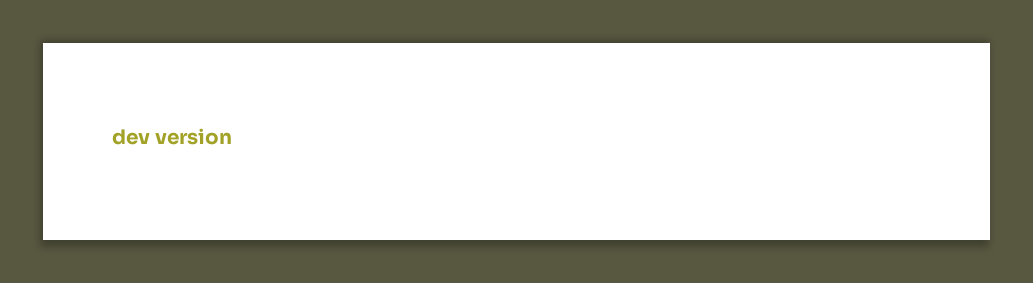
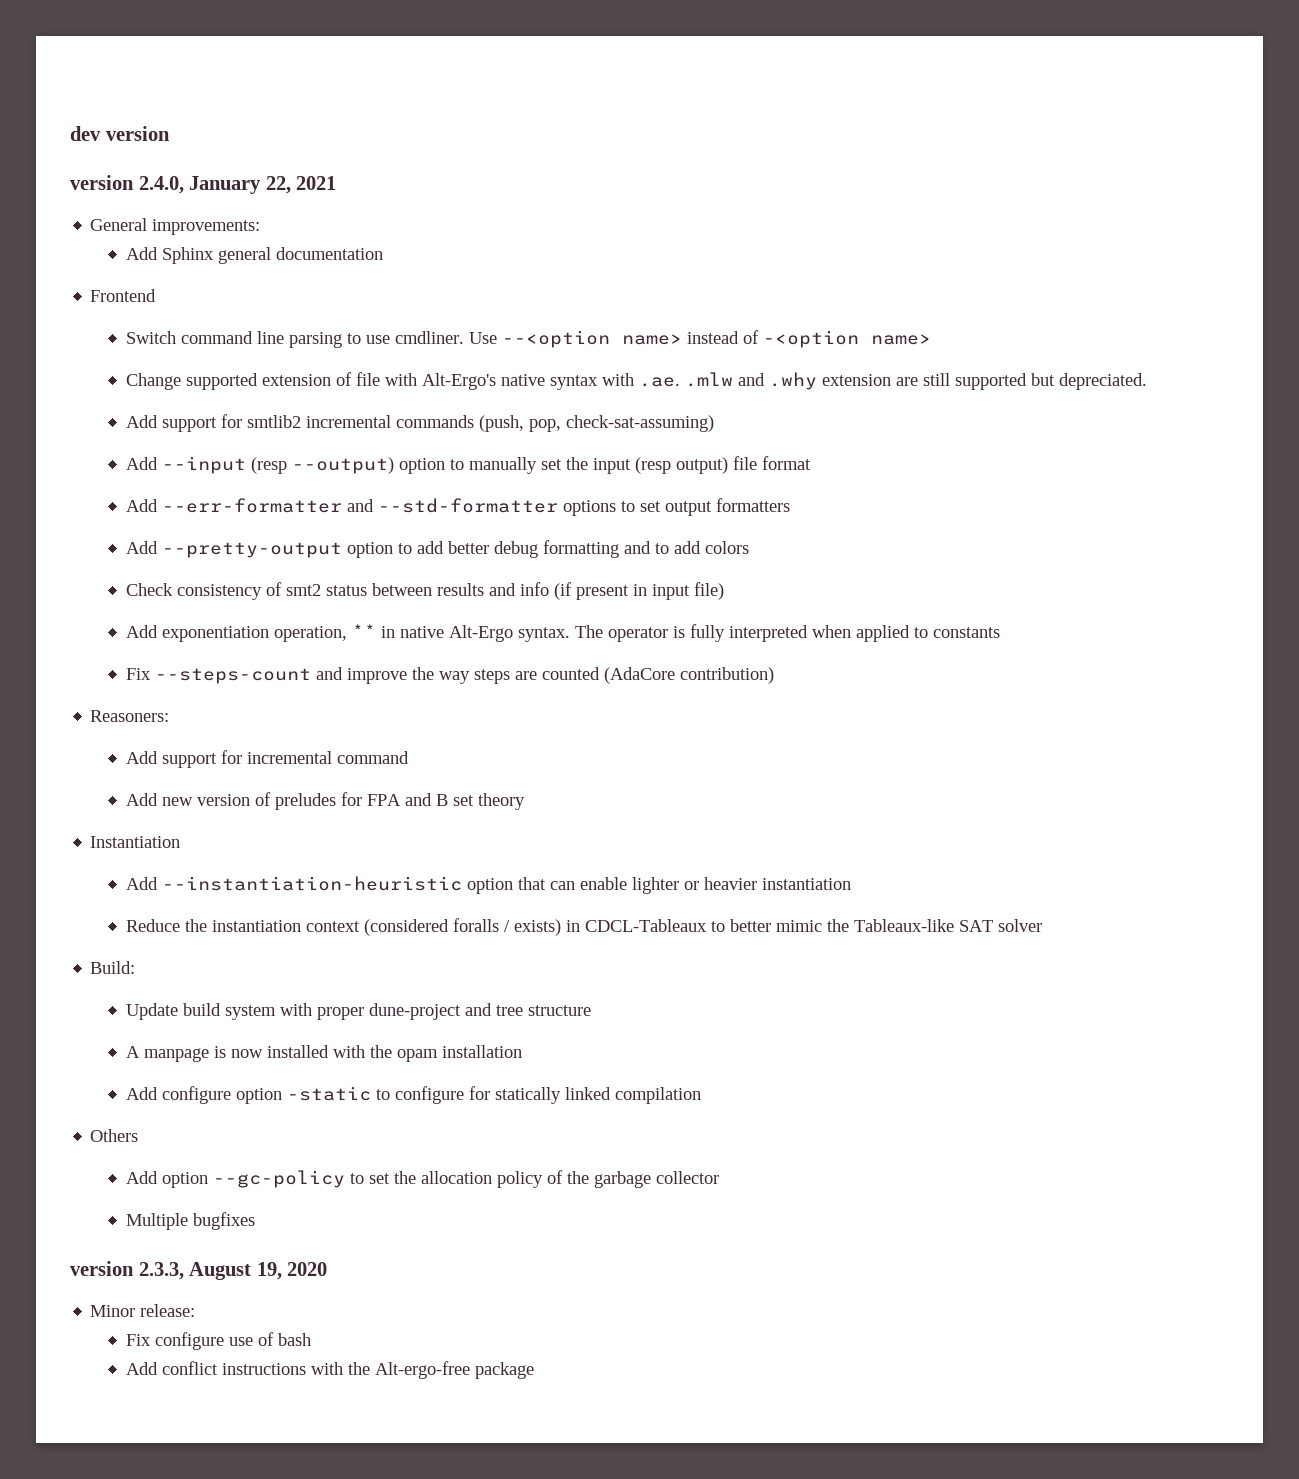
(233, 136) none -> [70,175,337,194] [90,218,261,235] [126,247,384,264] [90,289,157,302] [126,330,932,348] [126,372,1148,390] [126,414,715,432] [126,456,812,474] [126,498,791,516] [126,540,750,558] [126,582,725,600] [126,624,1001,642] [126,667,775,684] [90,710,170,722] [126,750,410,768] [126,792,526,810] [90,836,181,848] [126,876,852,894] [126,918,1043,936] [90,961,136,974] [126,1003,592,1020] [126,1045,523,1062] [126,1086,702,1104] [90,1129,139,1142] [126,1170,720,1188] [126,1212,256,1230] [70,1261,328,1280] [90,1304,196,1317] [126,1332,312,1350] [126,1361,535,1379] // version 2.4.0, January 22, 2021 // General improvements: // Add Sphinx general documentation // Frontend // Switch command line parsing to use cmdliner. Use --<option name> instead of -<option name> // Change supported extension of file with Alt-Ergo's native syntax with .ae. .mlw and .why extension are still supported but depreciated. // Add support for smtlib2 incremental commands (push, pop, check-sat-assuming) // Add --input (resp --output) option to manually set the input (resp output) file format // Add --err-formatter and --std-formatter options to set output formatters // Add --pretty-output option to add better debug formatting and to add colors // Check consistency of smt2 status between results and info (if present in input file) // Add exponentiation operation, ** in native Alt-Ergo syntax. The operator is fully interpreted when applied to constants // Fix --steps-count and improve the way steps are counted (AdaCore contribution) // Reasoners: // Add support for incremental command // Add new version of preludes for FPA and B set theory // Instantiation // Add --instantiation-heuristic option that can enable lighter or heavier instantiation // Reduce the instantiation context (considered foralls / exists) in CDCL-Tableaux to better mimic the Tableaux-like SAT solver // Build: // Update build system with proper dune-project and tree structure // A manpage is now installed with the opam installation // Add configure option -static to configure for statically linked compilation // Others // Add option --gc-policy to set the allocation policy of the garbage collector // Multiple bugfixes // version 2.3.3, August 19, 2020 // Minor release: // Fix configure use of bash // Add conflict instructions with the Alt-ergo-free package

